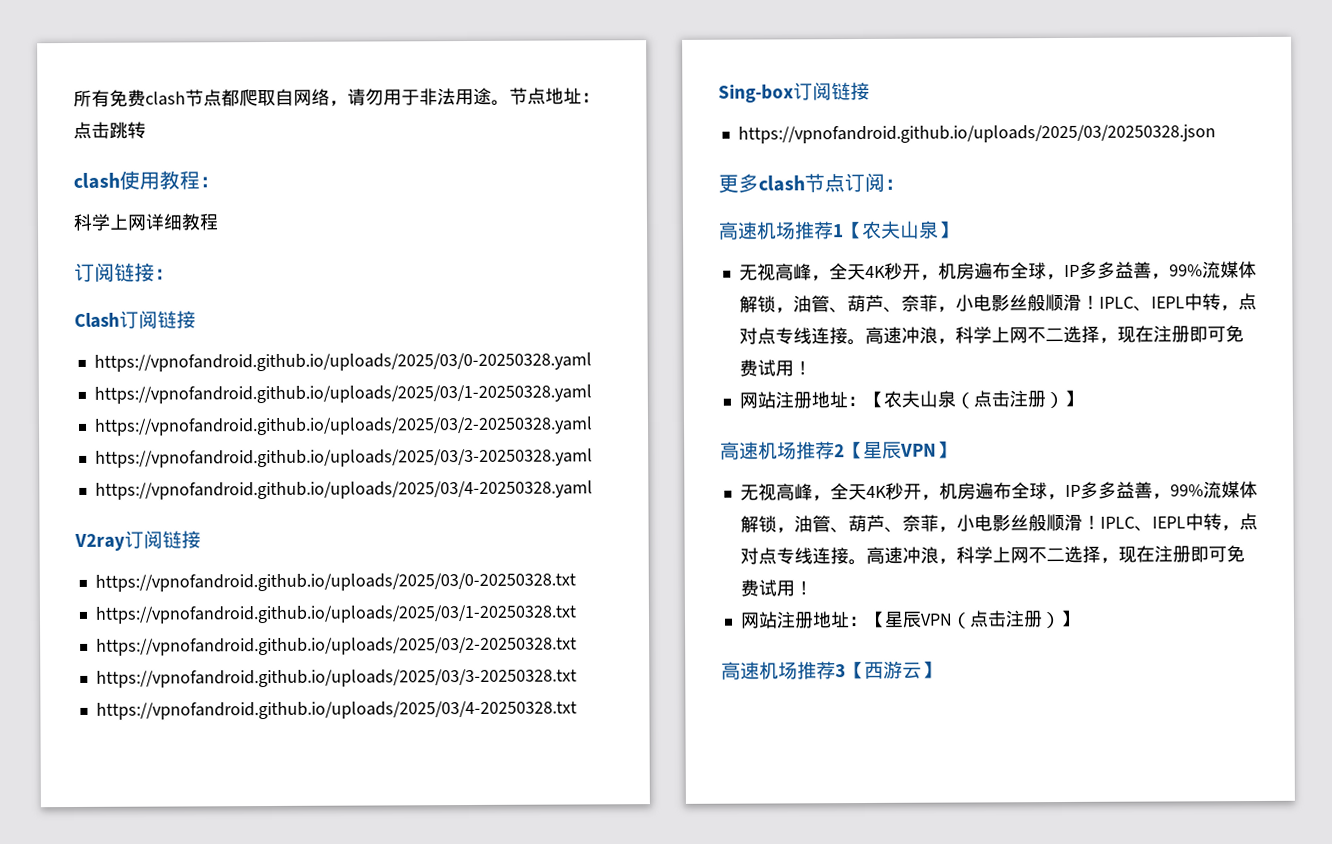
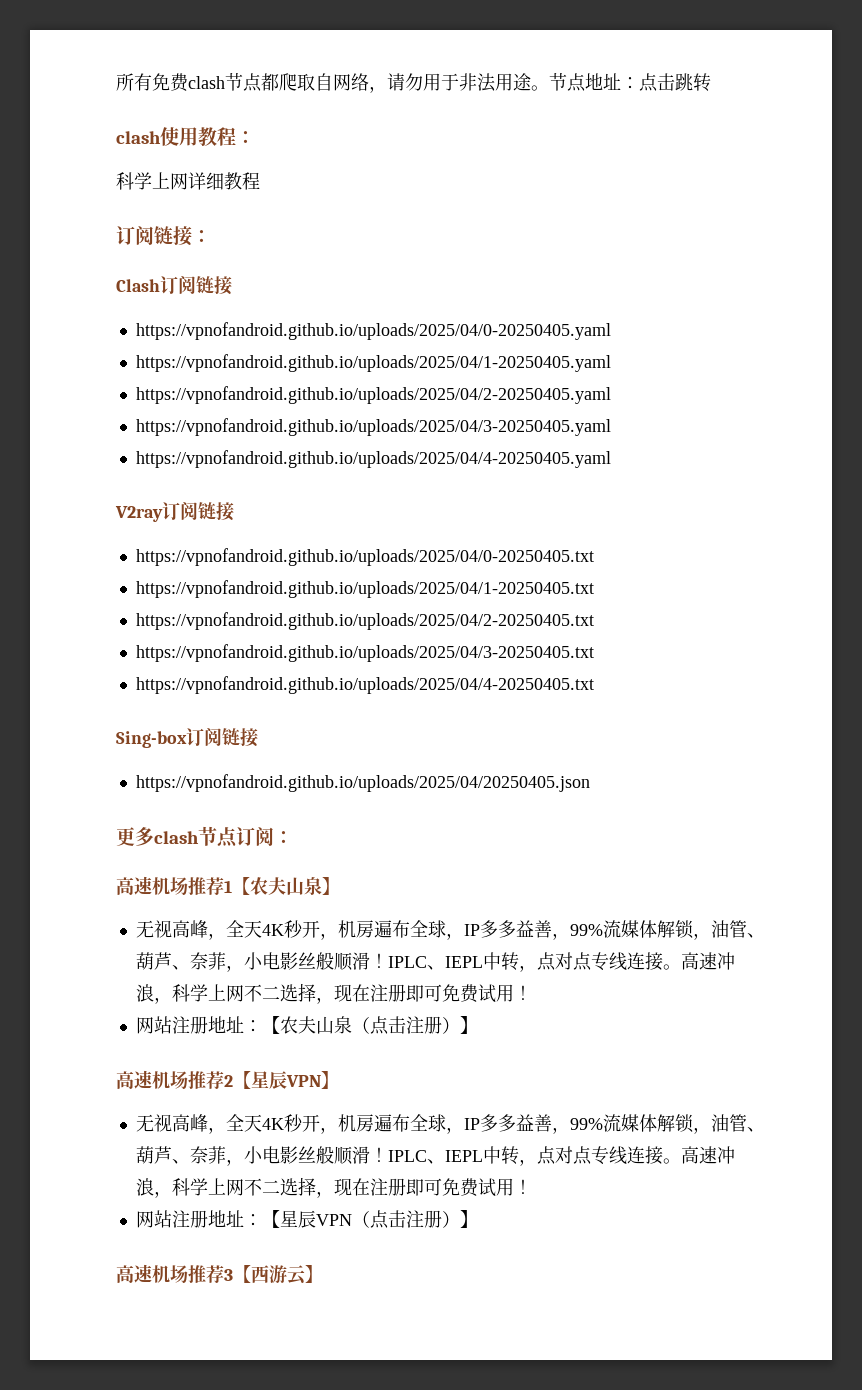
[93,352,592,372] [93,384,592,404] [93,416,593,436] [94,448,593,468] [94,480,593,500] [74,530,201,551] [94,572,576,592] [94,604,577,624] [95,636,577,656] [95,668,577,688] [95,700,577,720] https://vpnofandroid.github.io/uploads/2025/03/0-20250328.yaml // https://vpnofandroid.github.io/uploads/2025/03/1-20250328.yaml // https://vpnofandroid.github.io/uploads/2025/03/2-20250328.yaml // https://vpnofandroid.github.io/uploads/2025/03/3-20250328.yaml // https://vpnofandroid.github.io/uploads/2025/03/4-20250328.yaml // V2ray订阅链接 // https://vpnofandroid.github.io/uploads/2025/03/0-20250328.txt // https://vpnofandroid.github.io/uploads/2025/03/1-20250328.txt // https://vpnofandroid.github.io/uploads/2025/03/2-20250328.txt // https://vpnofandroid.github.io/uploads/2025/03/3-20250328.txt // https://vpnofandroid.github.io/uploads/2025/03/4-20250328.txt -> [135,322,611,340] [135,354,611,372] [135,386,611,404] [135,418,611,436] [135,450,611,468] [115,502,234,522] [135,548,594,566] [135,580,594,598] [135,612,594,630] [135,644,594,662] [135,676,594,694] https://vpnofandroid.github.io/uploads/2025/04/0-20250405.yaml // https://vpnofandroid.github.io/uploads/2025/04/1-20250405.yaml // https://vpnofandroid.github.io/uploads/2025/04/2-20250405.yaml // https://vpnofandroid.github.io/uploads/2025/04/3-20250405.yaml // https://vpnofandroid.github.io/uploads/2025/04/4-20250405.yaml // V2ray订阅链接 // https://vpnofandroid.github.io/uploads/2025/04/0-20250405.txt // https://vpnofandroid.github.io/uploads/2025/04/1-20250405.txt // https://vpnofandroid.github.io/uploads/2025/04/2-20250405.txt // https://vpnofandroid.github.io/uploads/2025/04/3-20250405.txt // https://vpnofandroid.github.io/uploads/2025/04/4-20250405.txt
[737,124,1216,144] https://vpnofandroid.github.io/uploads/2025/03/20250328.json -> [135,774,590,792] https://vpnofandroid.github.io/uploads/2025/04/20250405.json

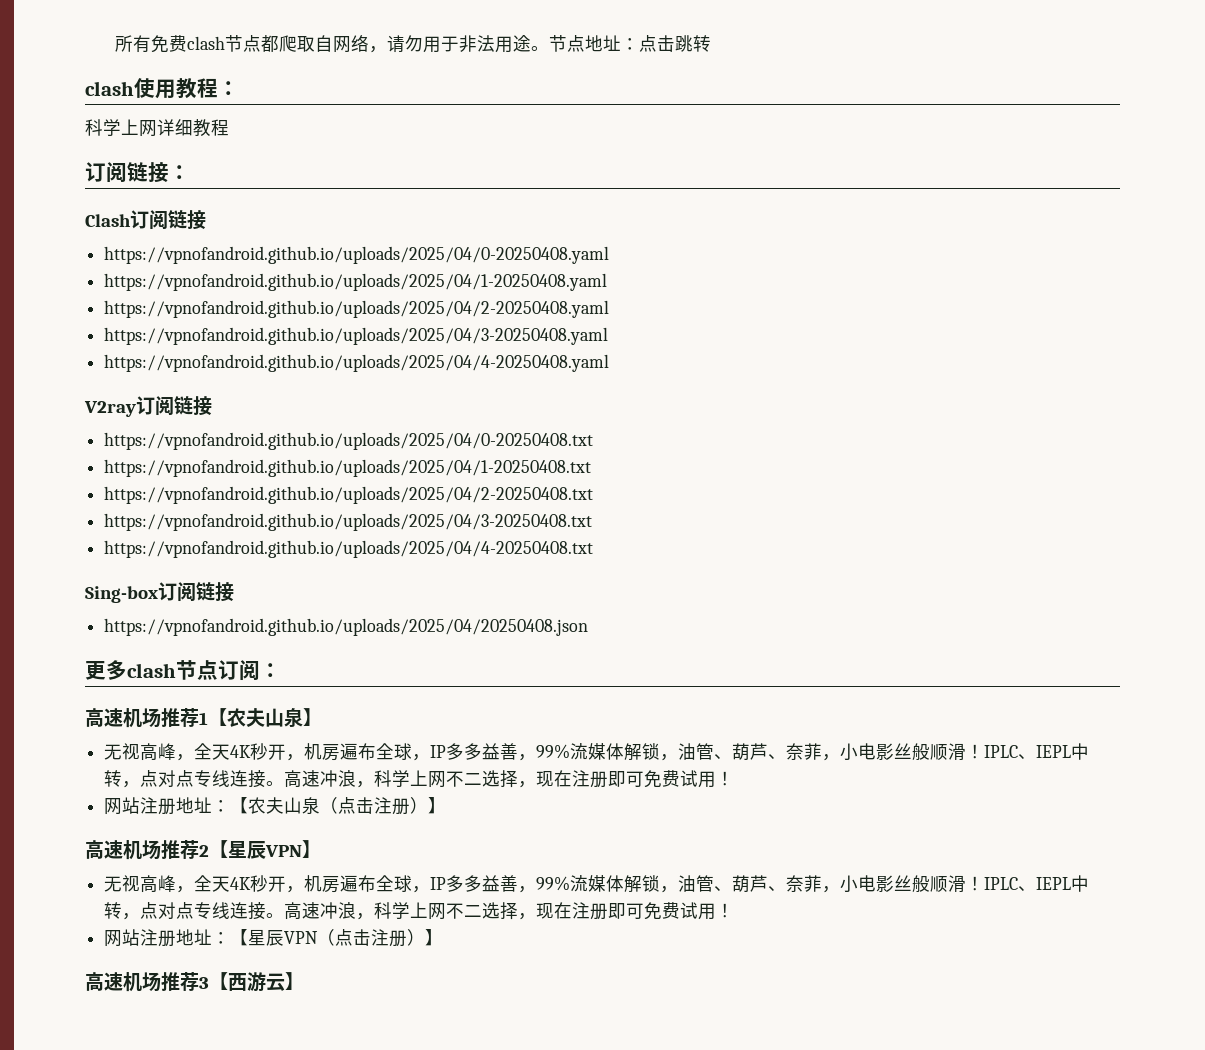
[135,322,611,340] [135,354,611,372] [135,386,611,404] [135,418,611,436] [135,450,611,468] [115,502,234,522] [135,548,594,566] [135,580,594,598] [135,612,594,630] [135,644,594,662] [135,676,594,694] https://vpnofandroid.github.io/uploads/2025/04/0-20250405.yaml // https://vpnofandroid.github.io/uploads/2025/04/1-20250405.yaml // https://vpnofandroid.github.io/uploads/2025/04/2-20250405.yaml // https://vpnofandroid.github.io/uploads/2025/04/3-20250405.yaml // https://vpnofandroid.github.io/uploads/2025/04/4-20250405.yaml // V2ray订阅链接 // https://vpnofandroid.github.io/uploads/2025/04/0-20250405.txt // https://vpnofandroid.github.io/uploads/2025/04/1-20250405.txt // https://vpnofandroid.github.io/uploads/2025/04/2-20250405.txt // https://vpnofandroid.github.io/uploads/2025/04/3-20250405.txt // https://vpnofandroid.github.io/uploads/2025/04/4-20250405.txt -> [104,246,610,264] [104,273,608,291] [104,300,610,318] [104,327,609,345] [104,354,610,372] [84,396,212,417] [104,432,594,450] [104,459,592,477] [104,486,594,504] [104,513,593,531] [104,540,594,558] https://vpnofandroid.github.io/uploads/2025/04/0-20250408.yaml // https://vpnofandroid.github.io/uploads/2025/04/1-20250408.yaml // https://vpnofandroid.github.io/uploads/2025/04/2-20250408.yaml // https://vpnofandroid.github.io/uploads/2025/04/3-20250408.yaml // https://vpnofandroid.github.io/uploads/2025/04/4-20250408.yaml // V2ray订阅链接 // https://vpnofandroid.github.io/uploads/2025/04/0-20250408.txt // https://vpnofandroid.github.io/uploads/2025/04/1-20250408.txt // https://vpnofandroid.github.io/uploads/2025/04/2-20250408.txt // https://vpnofandroid.github.io/uploads/2025/04/3-20250408.txt // https://vpnofandroid.github.io/uploads/2025/04/4-20250408.txt
[135,774,590,792] https://vpnofandroid.github.io/uploads/2025/04/20250405.json -> [104,618,589,636] https://vpnofandroid.github.io/uploads/2025/04/20250408.json

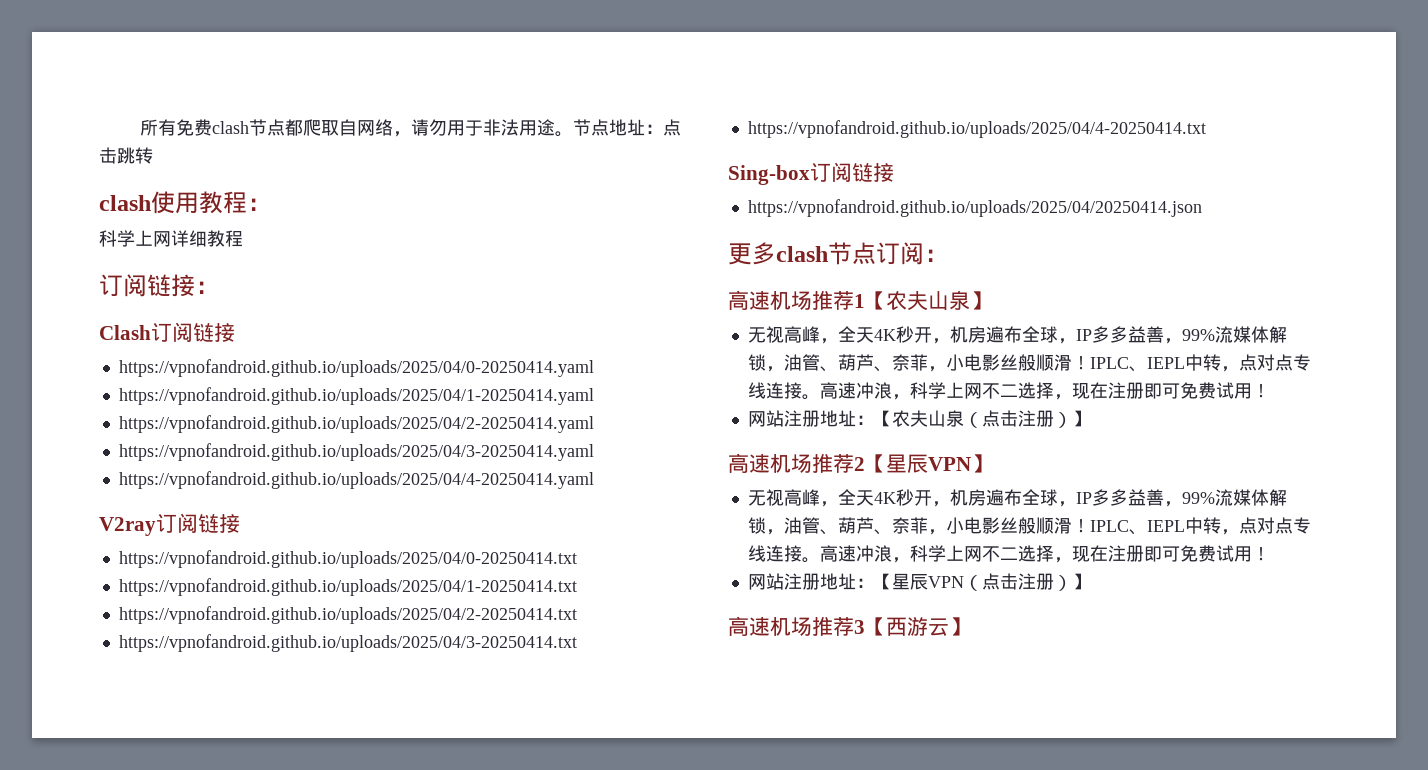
[104,246,610,264] [104,273,608,291] [104,300,610,318] [104,327,609,345] [104,354,610,372] [84,396,212,417] [104,432,594,450] [104,459,592,477] [104,486,594,504] [104,513,593,531] [104,540,594,558] https://vpnofandroid.github.io/uploads/2025/04/0-20250408.yaml // https://vpnofandroid.github.io/uploads/2025/04/1-20250408.yaml // https://vpnofandroid.github.io/uploads/2025/04/2-20250408.yaml // https://vpnofandroid.github.io/uploads/2025/04/3-20250408.yaml // https://vpnofandroid.github.io/uploads/2025/04/4-20250408.yaml // V2ray订阅链接 // https://vpnofandroid.github.io/uploads/2025/04/0-20250408.txt // https://vpnofandroid.github.io/uploads/2025/04/1-20250408.txt // https://vpnofandroid.github.io/uploads/2025/04/2-20250408.txt // https://vpnofandroid.github.io/uploads/2025/04/3-20250408.txt // https://vpnofandroid.github.io/uploads/2025/04/4-20250408.txt -> [118,359,594,377] [118,387,594,405] [118,415,594,433] [118,443,594,461] [118,471,594,489] [99,513,240,536] [118,550,577,568] [118,578,577,596] [118,606,577,624] [118,634,577,652] [747,120,1206,138] https://vpnofandroid.github.io/uploads/2025/04/0-20250414.yaml // https://vpnofandroid.github.io/uploads/2025/04/1-20250414.yaml // https://vpnofandroid.github.io/uploads/2025/04/2-20250414.yaml // https://vpnofandroid.github.io/uploads/2025/04/3-20250414.yaml // https://vpnofandroid.github.io/uploads/2025/04/4-20250414.yaml // V2ray订阅链接 // https://vpnofandroid.github.io/uploads/2025/04/0-20250414.txt // https://vpnofandroid.github.io/uploads/2025/04/1-20250414.txt // https://vpnofandroid.github.io/uploads/2025/04/2-20250414.txt // https://vpnofandroid.github.io/uploads/2025/04/3-20250414.txt // https://vpnofandroid.github.io/uploads/2025/04/4-20250414.txt
[104,618,589,636] https://vpnofandroid.github.io/uploads/2025/04/20250408.json -> [747,199,1202,217] https://vpnofandroid.github.io/uploads/2025/04/20250414.json

